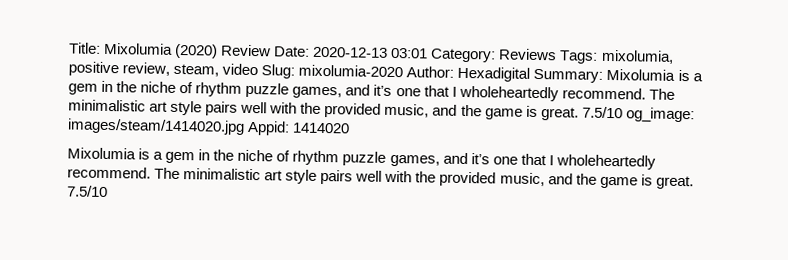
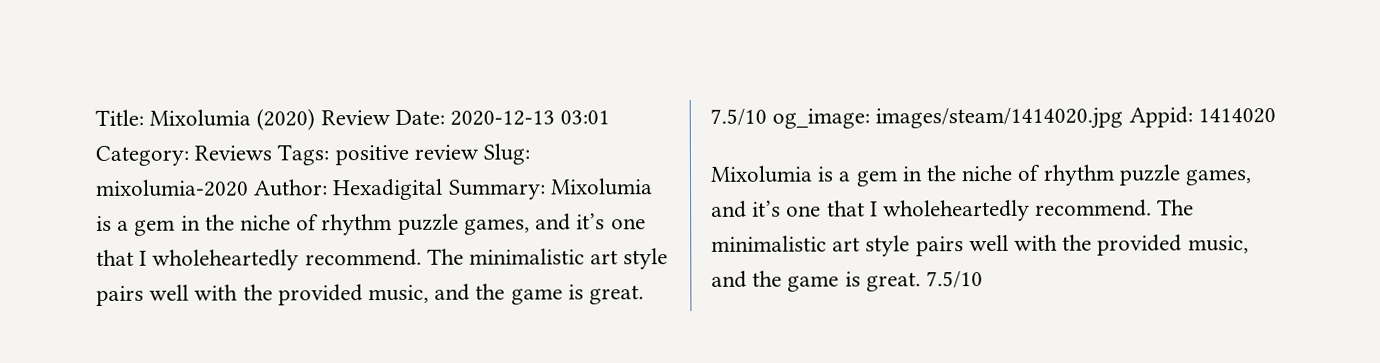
[600,49,674,64] [68,61,259,77] mixolumia, positive review, steam, video -> [334,144,479,166] positive review

